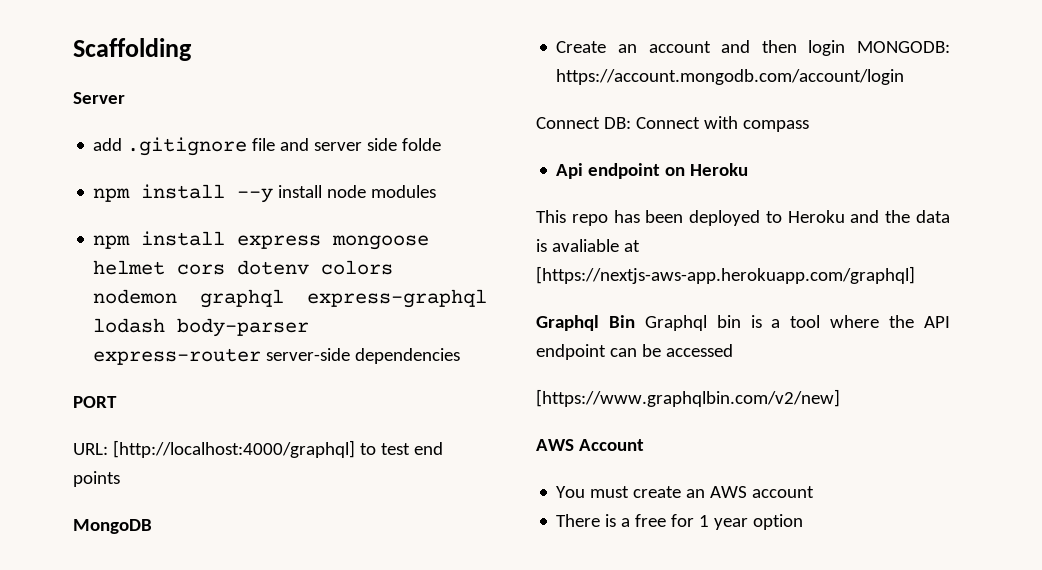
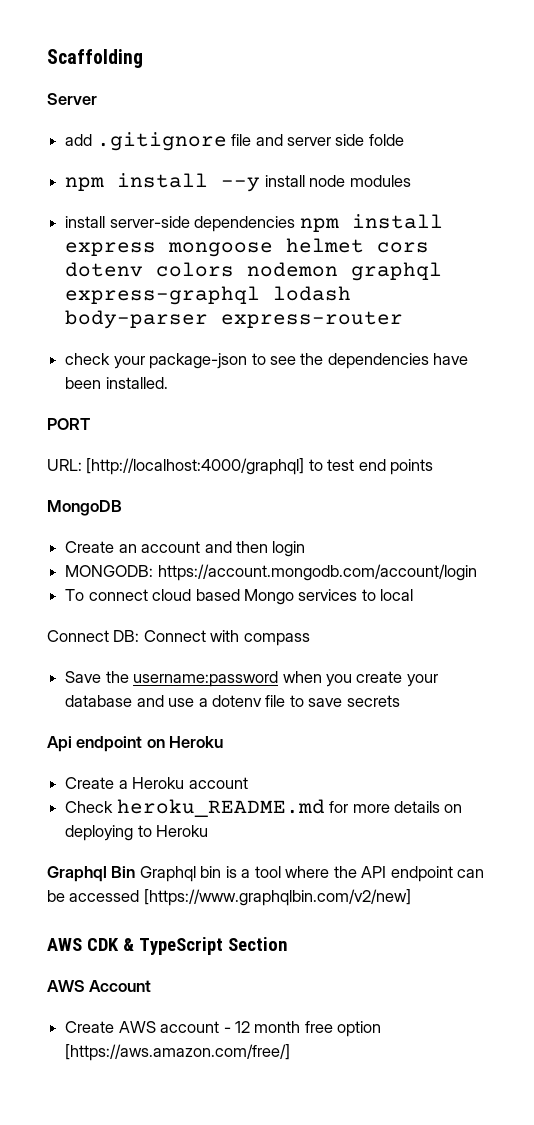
(437, 191) none -> [65,216,296,232] install server-side dependencies
[266,348,461,364] server-side dependencies -> [65,353,469,369] [65,377,168,389] // check your package-json to see the dependencies have been installed.
(846, 48) none -> (306, 549) //
(905, 77) none -> [65,589,414,605] // To connect cloud based Mongo services to local
[556,163,749,179] [536,210,950,226] [536,239,640,252] [536,266,915,284] Api endpoint on Heroku // This repo has been deployed to Heroku and the data is avaliable at [https://nextjs-aws-app.herokuapp.com/graphql] -> [65,671,438,687] [65,695,400,707] [47,736,224,752] [65,777,248,789] [65,799,463,817] [65,825,209,841] Save the username:password when you create your database and use a dotenv file to save secrets // Api endpoint on Heroku // Create a Heroku account // Check heroku_README.md for more details on deploying to Heroku
[536,389,840,407] [536,439,644,451] [556,486,815,498] [556,514,804,530] // [https://www.graphqlbin.com/v2/new] // AWS Account // You must create an AWS account // There is a free for 1 year option -> [143,889,411,906] [47,937,287,955] [47,980,152,992] [65,1021,382,1037] [65,1044,291,1061] [https://www.graphqlbin.com/v2/new] // AWS CDK & TypeScript Section // AWS Account // Create AWS account - 12 month free option [https://aws.amazon.com/free/]

